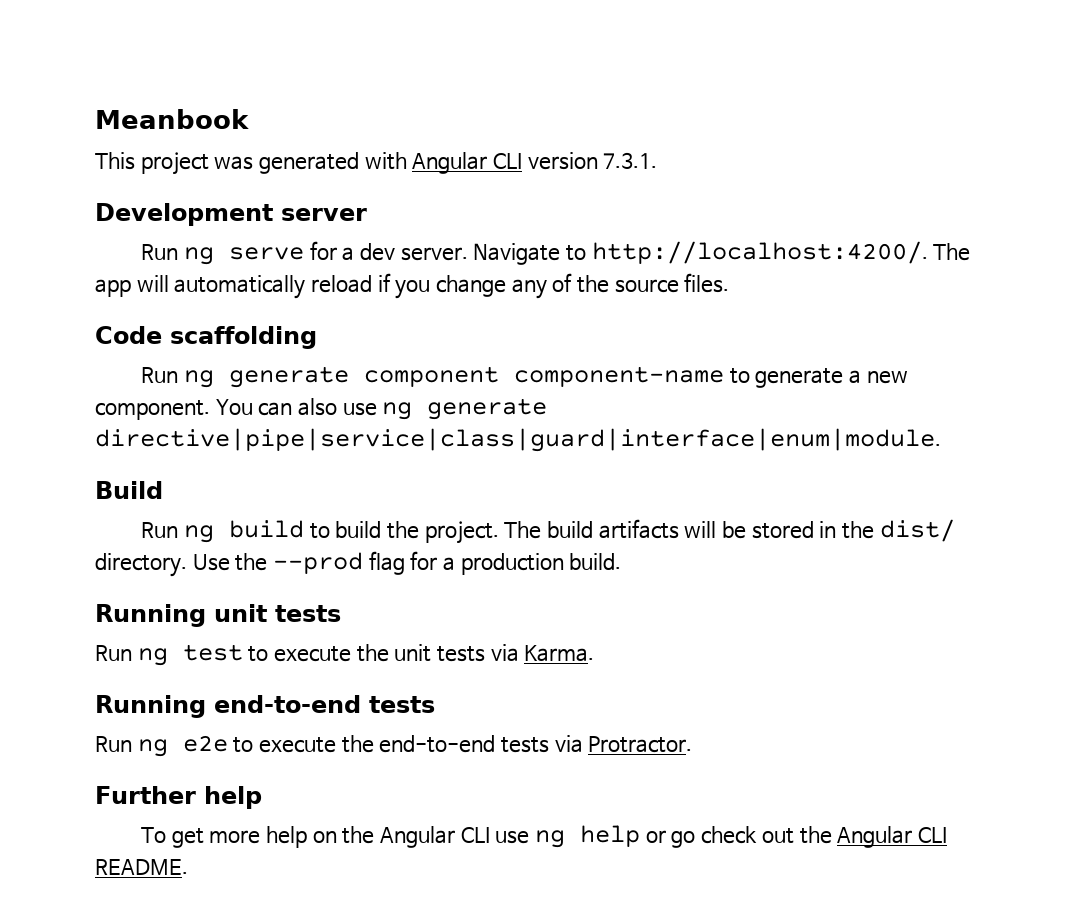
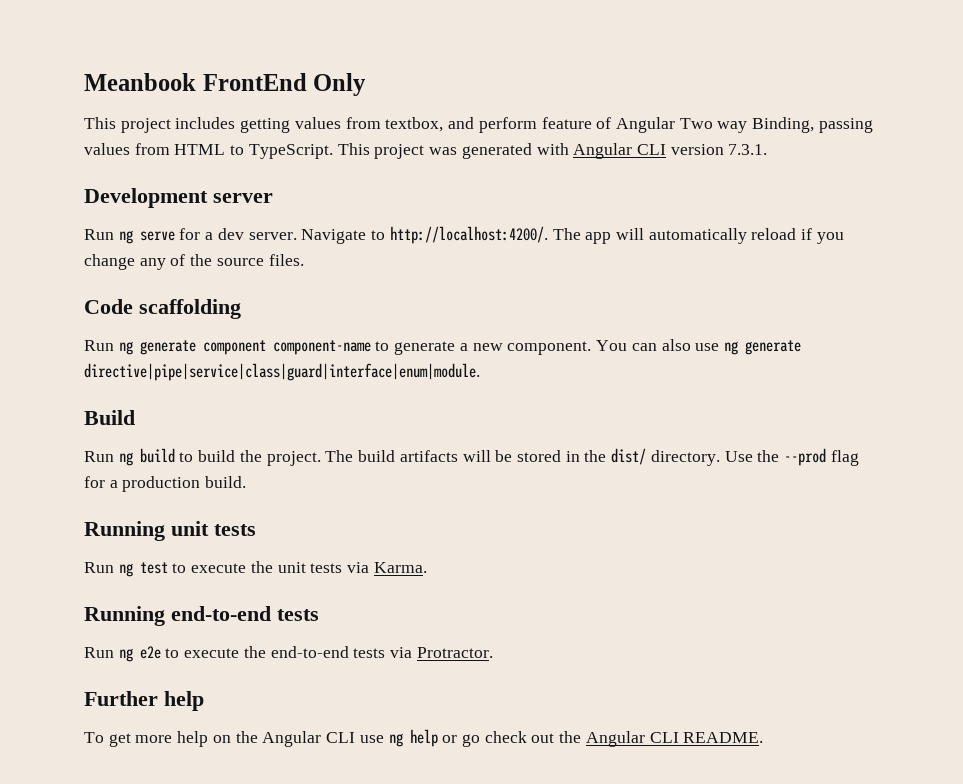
[95,152,209,175] // This project -> [202,73,367,96] [84,117,873,133] [84,143,425,159] FrontEnd Only // This project includes getting values from textbox, and perform feature of Angular Two way Binding, passing values from HTML to TypeScript. This project

